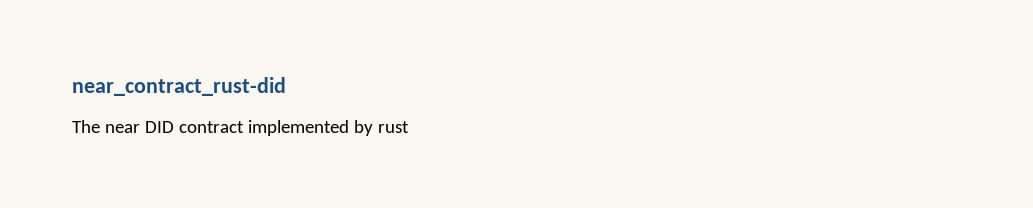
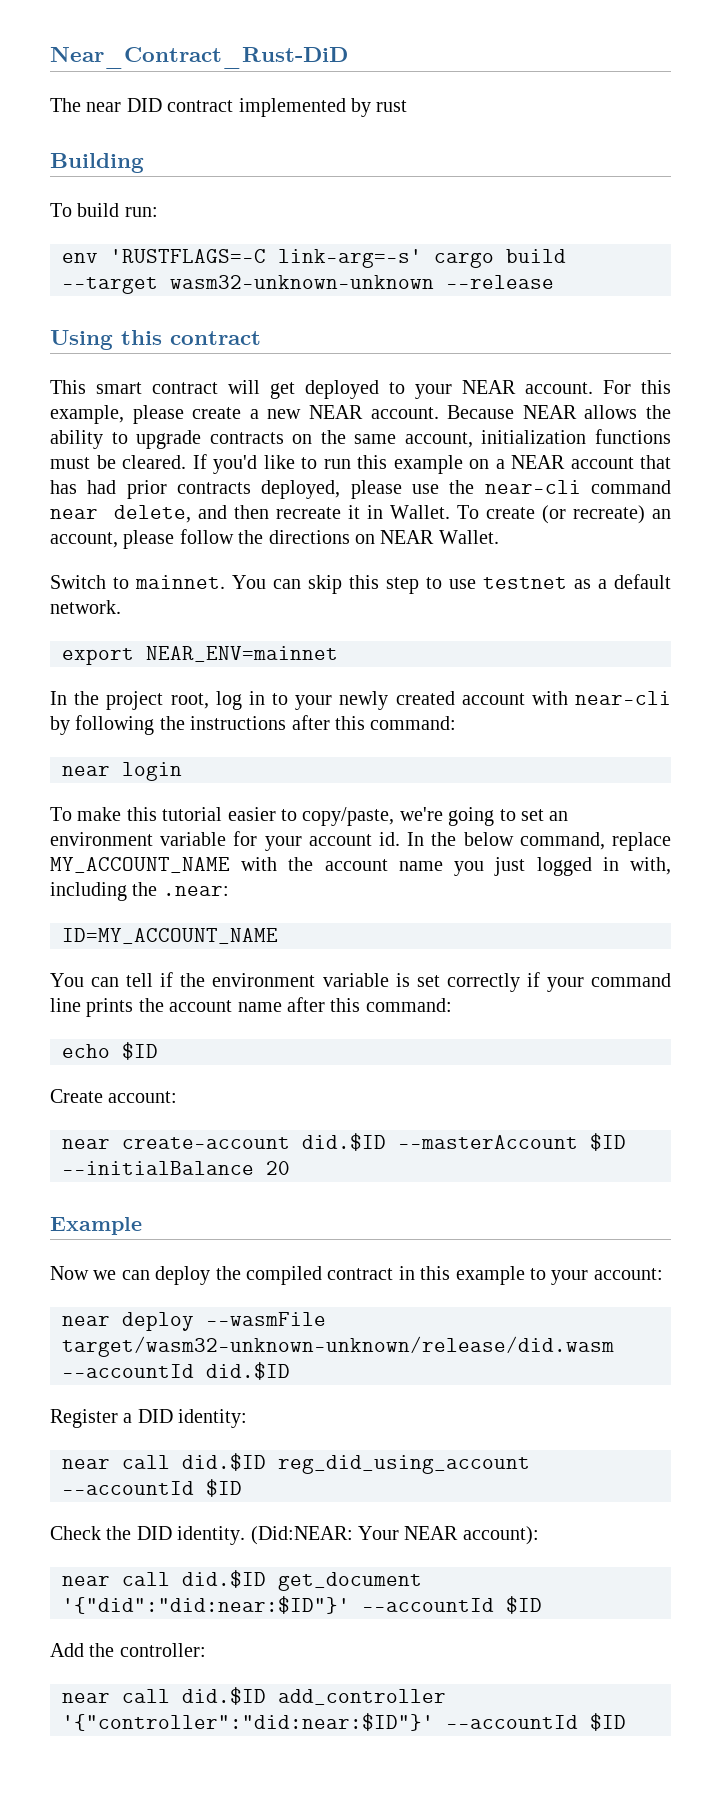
[72,77,286,96] near_contract_rust-did -> [50,47,348,69] Near_Contract_Rust-DiD
(409, 127) none -> [50,153,144,173] [50,203,158,217] [62,249,566,268] [62,275,554,294] [50,330,261,350] [50,380,671,399] [50,405,672,424] [50,429,671,449] [50,454,671,474] [50,480,671,499] [50,505,671,524] [50,529,499,549] [50,574,671,594] [50,600,121,614] [62,646,338,665] [50,691,671,710] [50,715,457,735] [62,762,182,781] [50,807,569,826] [50,831,671,851] [50,857,671,876] [50,882,229,901] [62,928,278,944] [50,972,671,992] [50,997,452,1017] [62,1042,158,1060] [50,1089,178,1103] [62,1133,626,1151] [62,1161,290,1175] [50,1217,142,1235] [50,1266,663,1285] [62,1312,326,1331] [62,1336,614,1357] [62,1362,290,1380] [50,1409,248,1428] [62,1453,530,1474] [62,1479,242,1497] [50,1526,539,1545] [62,1570,422,1591] [62,1596,542,1614] [50,1643,206,1657] [62,1687,446,1705] [62,1713,626,1731] // Building // To build run: // env 'RUSTFLAGS=-C link-arg=-s' cargo build --target wasm32-unknown-unknown --release // Using this contract // This smart contract will get deployed to your NEAR account. For this example, please create a new NEAR account. Because NEAR allows the ability to upgrade contracts on the same account, initialization functions must be cleared. If you'd like to run this example on a NEAR account that has had prior contracts deployed, please use the near-cli command near delete, and then recreate it in Wallet. To create (or recreate) an account, please follow the directions on NEAR Wallet. // Switch to mainnet. You can skip this step to use testnet as a default network. // export NEAR_ENV=mainnet // In the project root, log in to your newly created account with near-cli by following the instructions after this command: // near login // To make this tutorial easier to copy/paste, we're going to set an environment variable for your account id. In the below command, replace MY_ACCOUNT_NAME with the account name you just logged in with, including the .near: // ID=MY_ACCOUNT_NAME // You can tell if the environment variable is set correctly if your command line prints the account name after this command: // echo $ID // Create account: // near create-account did.$ID --masterAccount $ID --initialBalance 20 // Example // Now we can deploy the compiled contract in this example to your account: // near deploy --wasmFile target/wasm32-unknown-unknown/release/did.wasm --accountId did.$ID // Register a DID identity: // near call did.$ID reg_did_using_account --accountId $ID // Check the DID identity. (Did:NEAR: Your NEAR account): // near call did.$ID get_document '{"did":"did:near:$ID"}' --accountId $ID // Add the controller: // near call did.$ID add_controller '{"controller":"did:near:$ID"}' --accountId $ID

